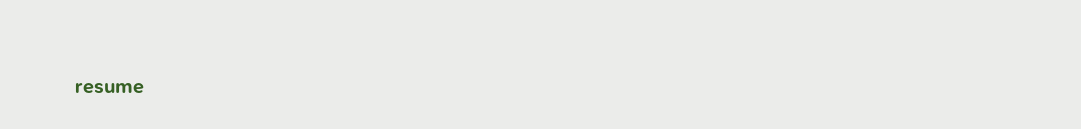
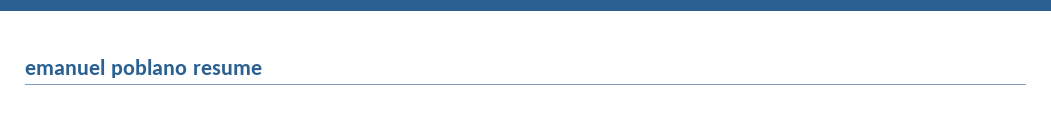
(75, 88) none -> [25,59,187,78] emanuel poblano

